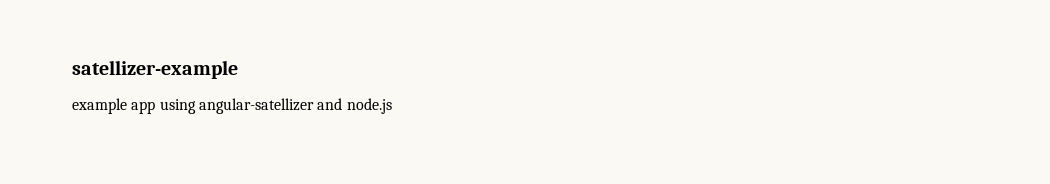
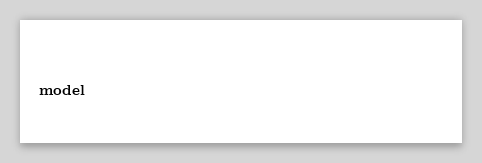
[72,60,238,79] [72,98,392,114] satellizer-example // example app using angular-satellizer and node.js -> [39,85,85,95] model

